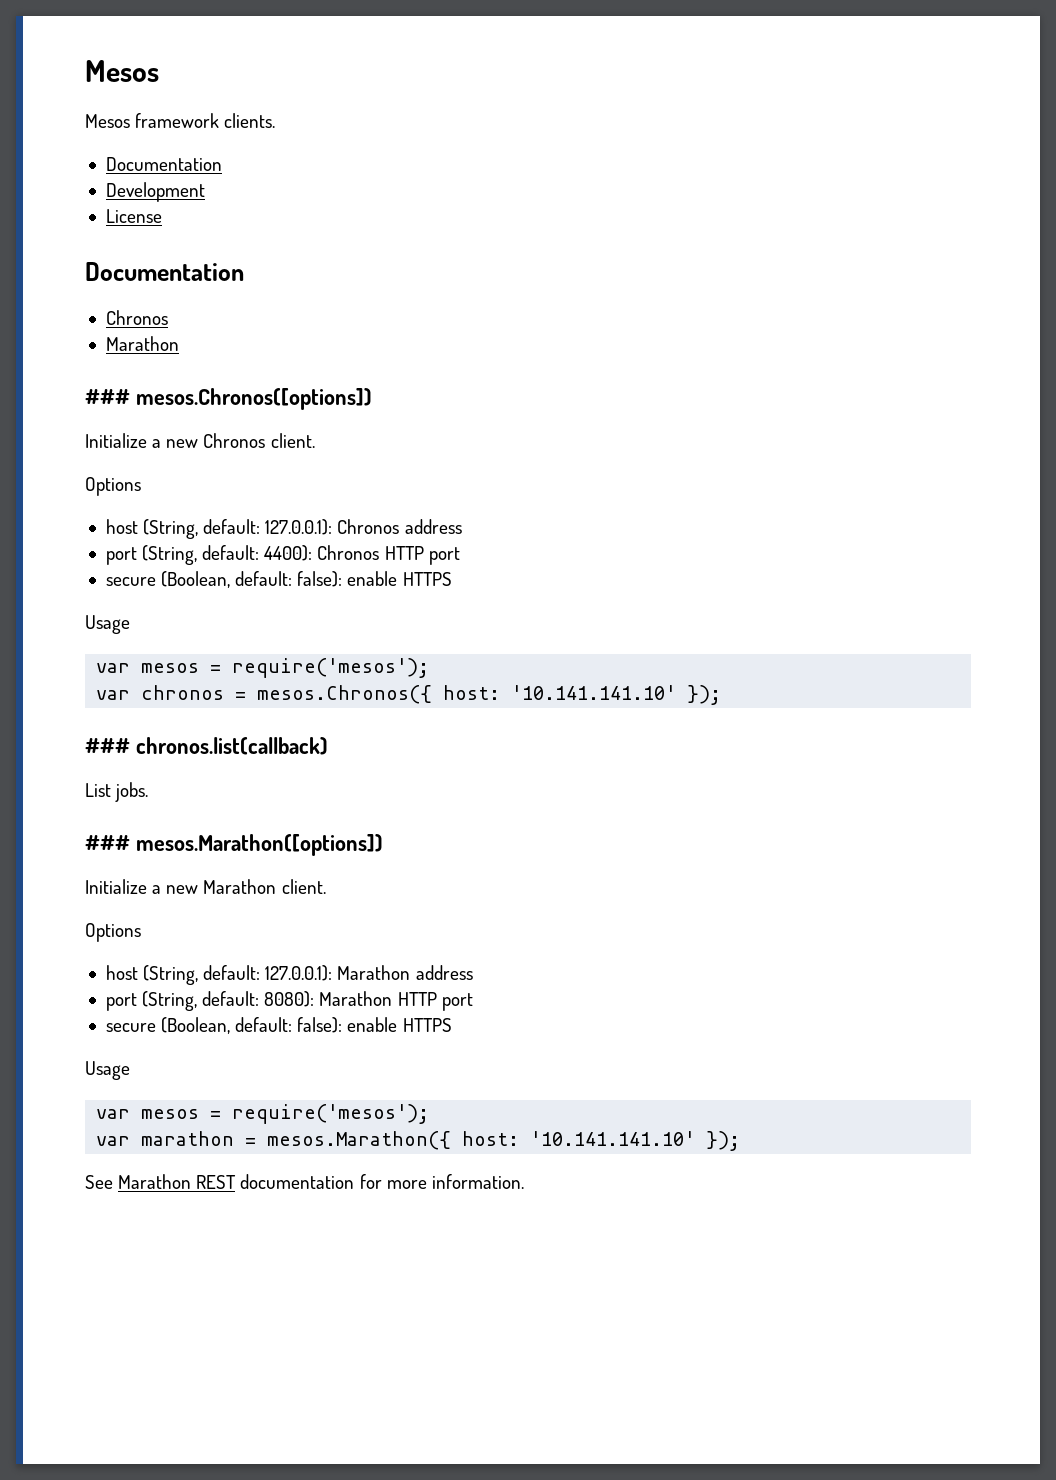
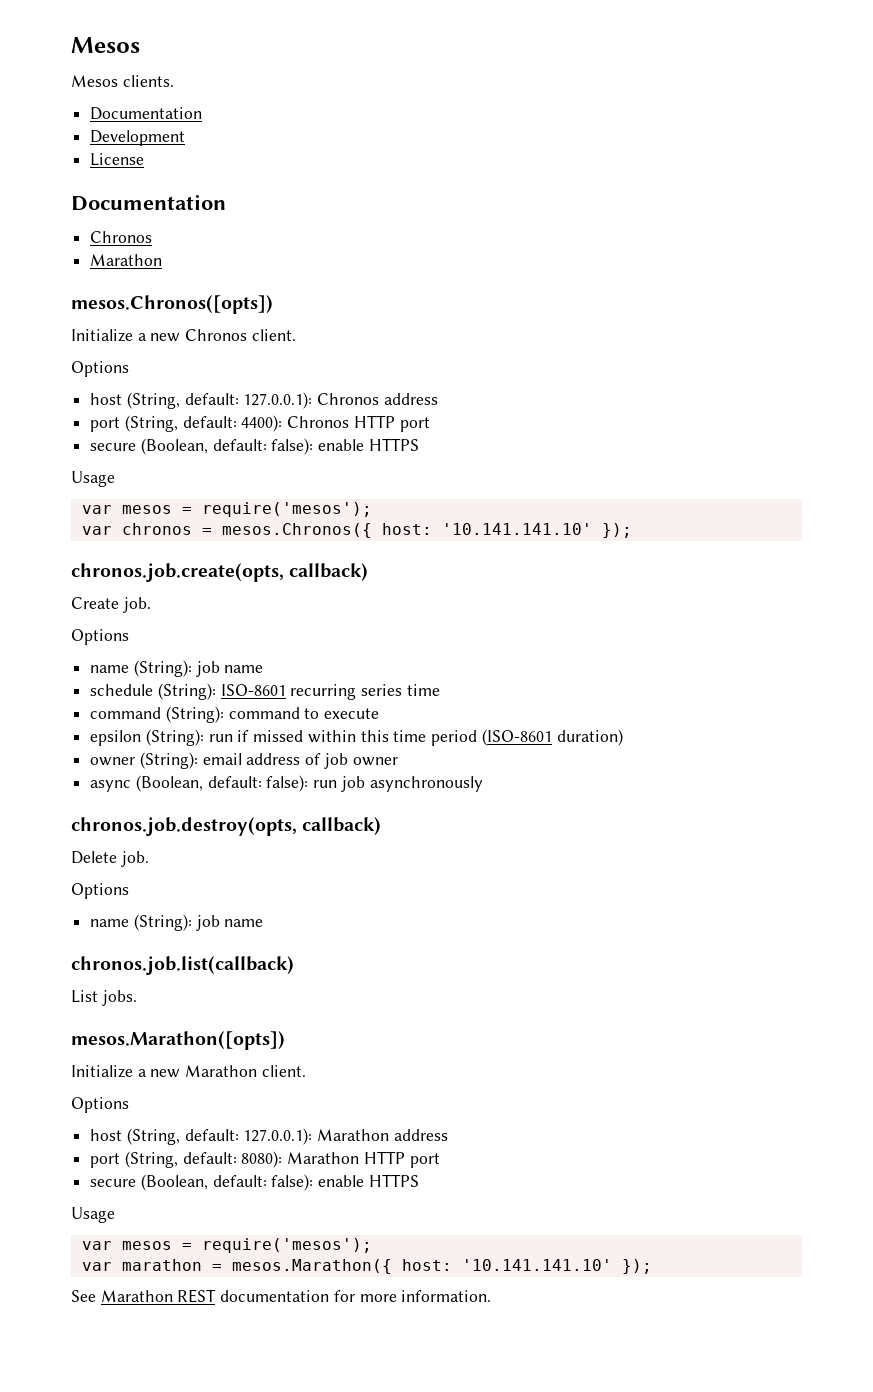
[135,113,220,128] framework -> (118, 81) none
[85,388,372,410] ### mesos.Chronos([options]) -> [71,295,273,314] mesos.Chronos([opts])
[85,737,328,755] ### chronos.list(callback) -> [71,563,369,582] [71,597,151,613] [71,629,129,645] [90,660,264,677] [90,683,440,700] [90,706,380,723] [90,729,623,746] [90,752,398,769] [90,775,483,792] [71,817,382,836] [71,851,149,867] [71,883,129,899] [90,914,264,931] [71,956,294,975] chronos.job.create(opts, callback) // Create job. // Options // name (String): job name // schedule (String): ISO-8601 recurring series time // command (String): command to execute // epsilon (String): run if missed within this time period (ISO-8601 duration) // owner (String): email address of job owner // async (Boolean, default: false): run job asynchronously // chronos.job.destroy(opts, callback) // Delete job. // Options // name (String): job name // chronos.job.list(callback)
[85,834,383,856] ### mesos.Marathon([options]) -> [71,1031,285,1050] mesos.Marathon([opts])

